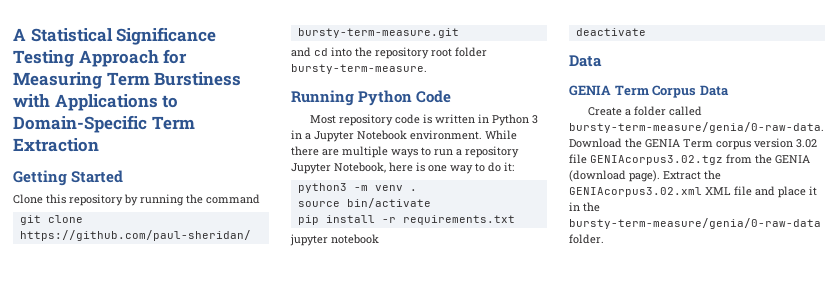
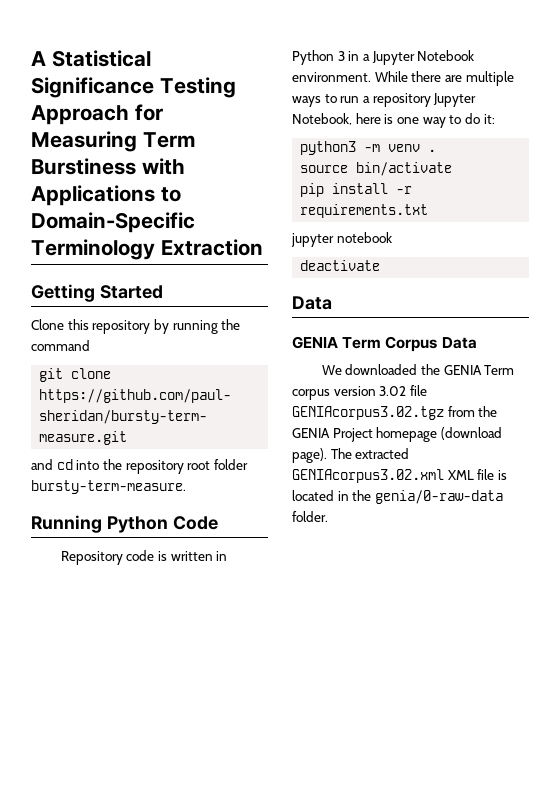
[151,116,195,130] Term -> [31,239,155,260] Terminology
[310,114,394,126] Most repository -> [60,551,123,565] Repository
[588,106,703,116] [569,122,824,133] [569,138,622,148] Create a folder called bursty-term-measure/genia/0-raw-data. Download -> [321,364,418,375] We downloaded
[569,170,721,182] [569,186,817,198] (download page). Extract the GENIAcorpus3.02.xml XML file and place it -> [332,427,502,442] [292,448,410,463] [292,469,507,483] [292,490,334,501] Project homepage (download page). The extracted GENIAcorpus3.02.xml XML file is located
[569,218,821,229] bursty-term-measure/genia/0-raw-data -> [374,490,503,504] genia/0-raw-data

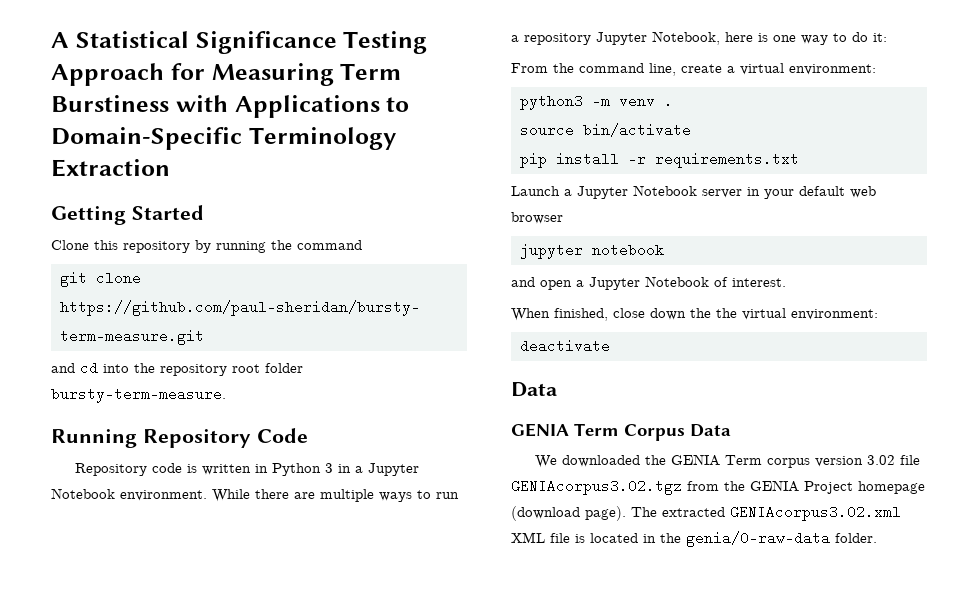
[106,516,168,533] Python -> [142,429,251,448] Repository
(495, 119) none -> [511,63,876,76] // From the command line, create a virtual environment:
[291,232,392,247] jupyter notebook -> [511,185,876,199] [511,212,563,224] [520,243,664,259] [511,276,786,290] [511,308,878,321] Launch a Jupyter Notebook server in your default web browser // jupyter notebook // and open a Jupyter Notebook of interest. // When finished, close down the the virtual environment:

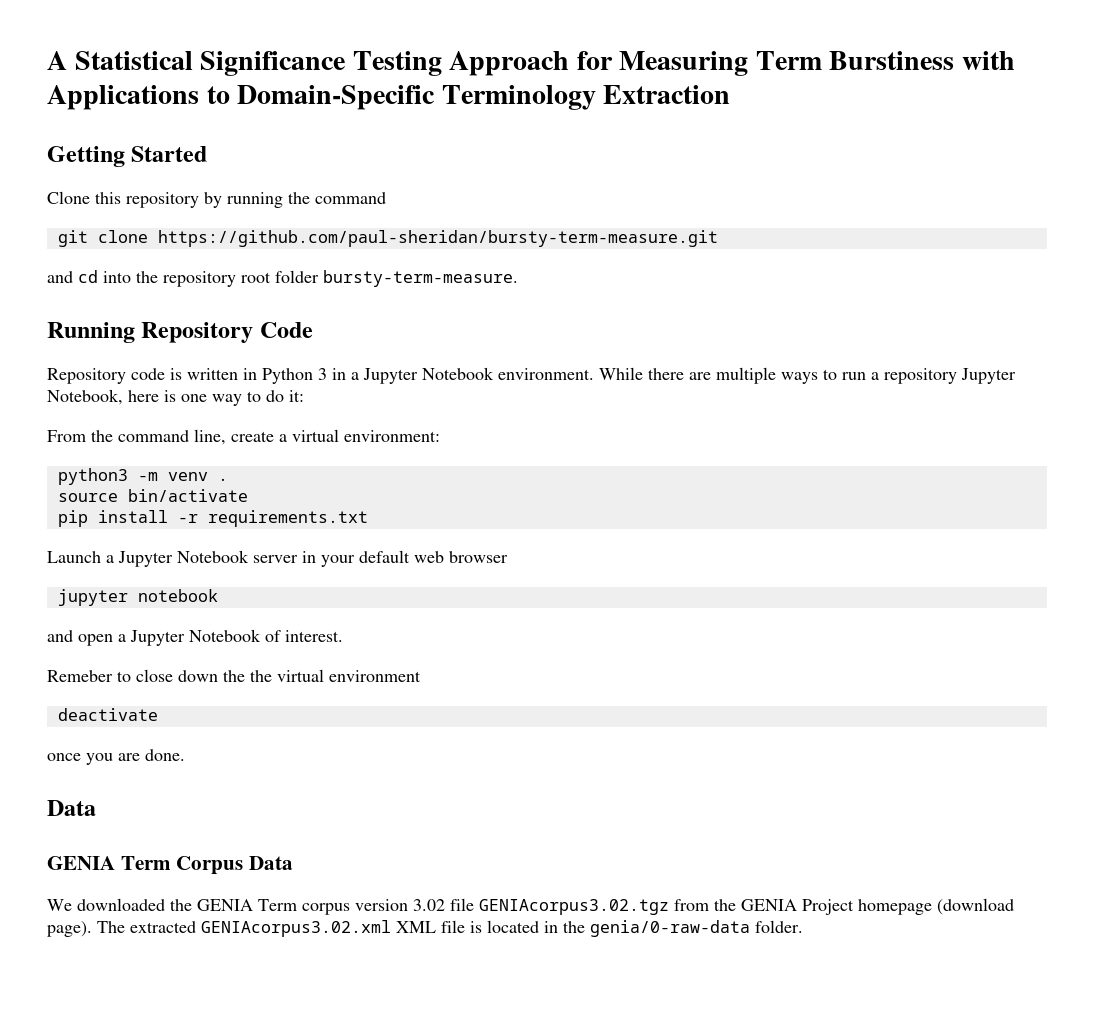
[511,308,608,321] When finished, -> [47,670,131,682] Remeber to
[791,309,878,320] environment: -> [329,670,421,682] environment
(610, 346) none -> [47,749,185,765] // once you are done.

